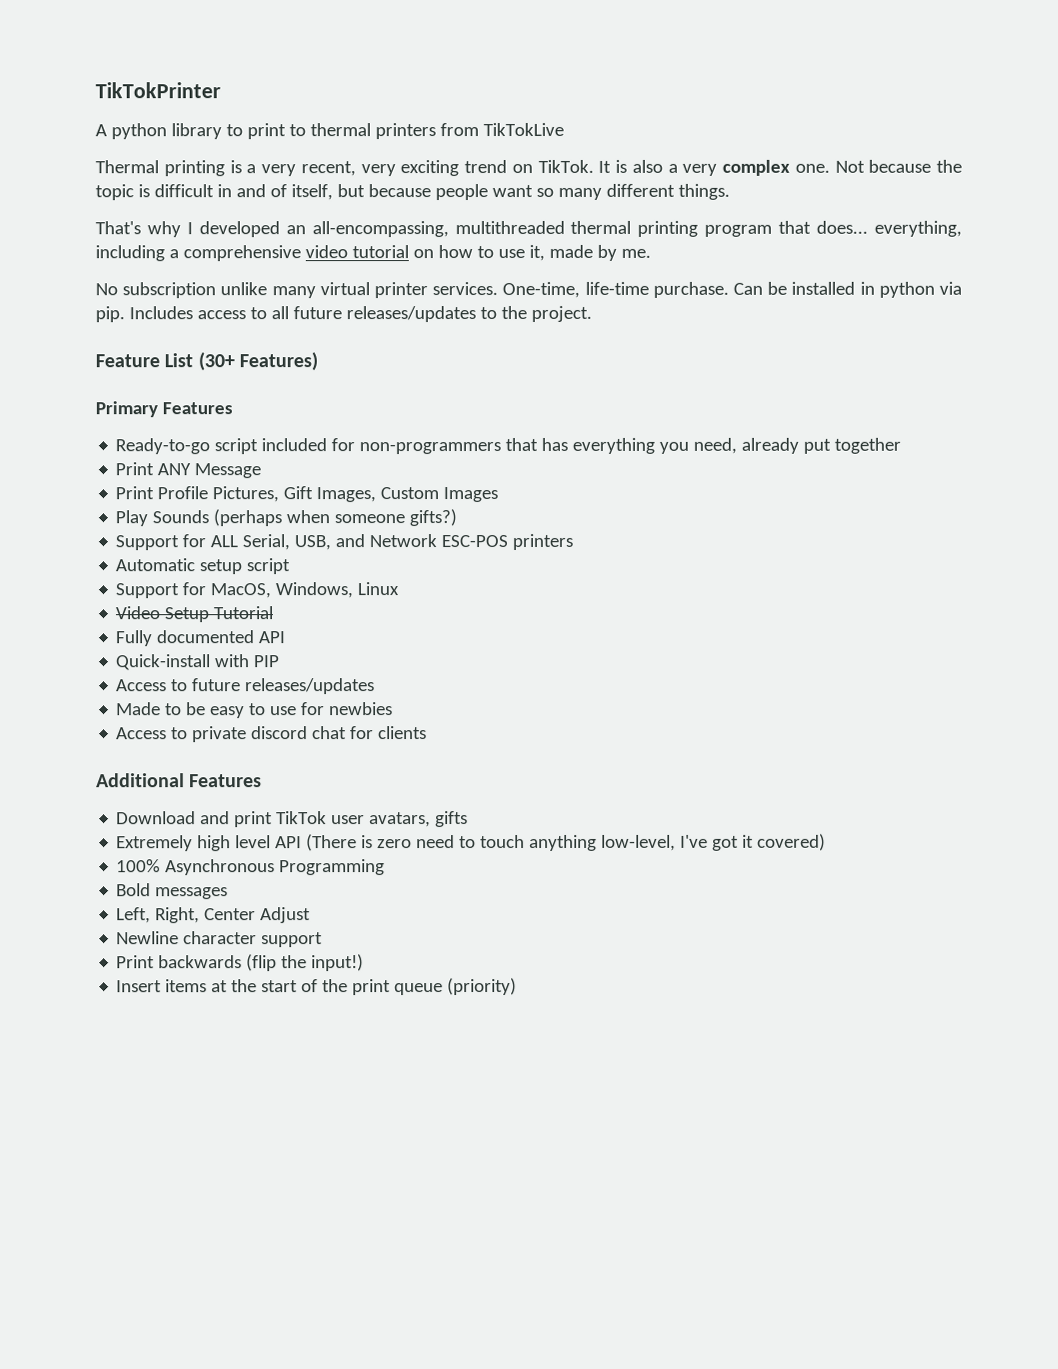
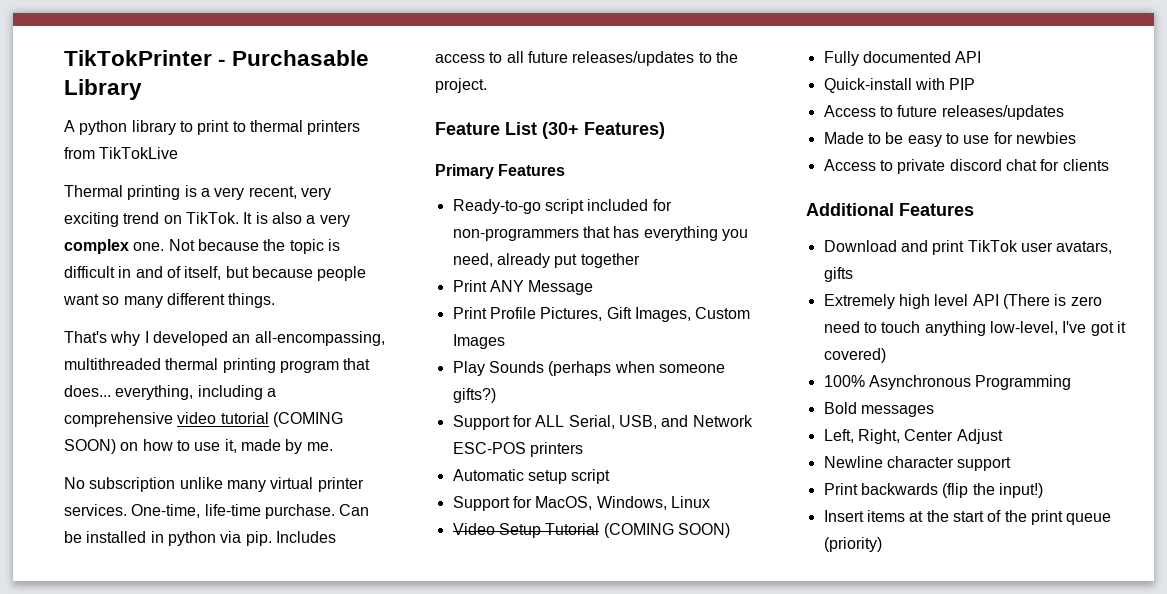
(221, 90) none -> [218,50,370,66] [64,79,142,100] - Purchasable Library
(409, 252) none -> [272,412,343,427] [64,439,116,454] (COMING SOON)
(274, 613) none -> [603,523,730,538] (COMING SOON)

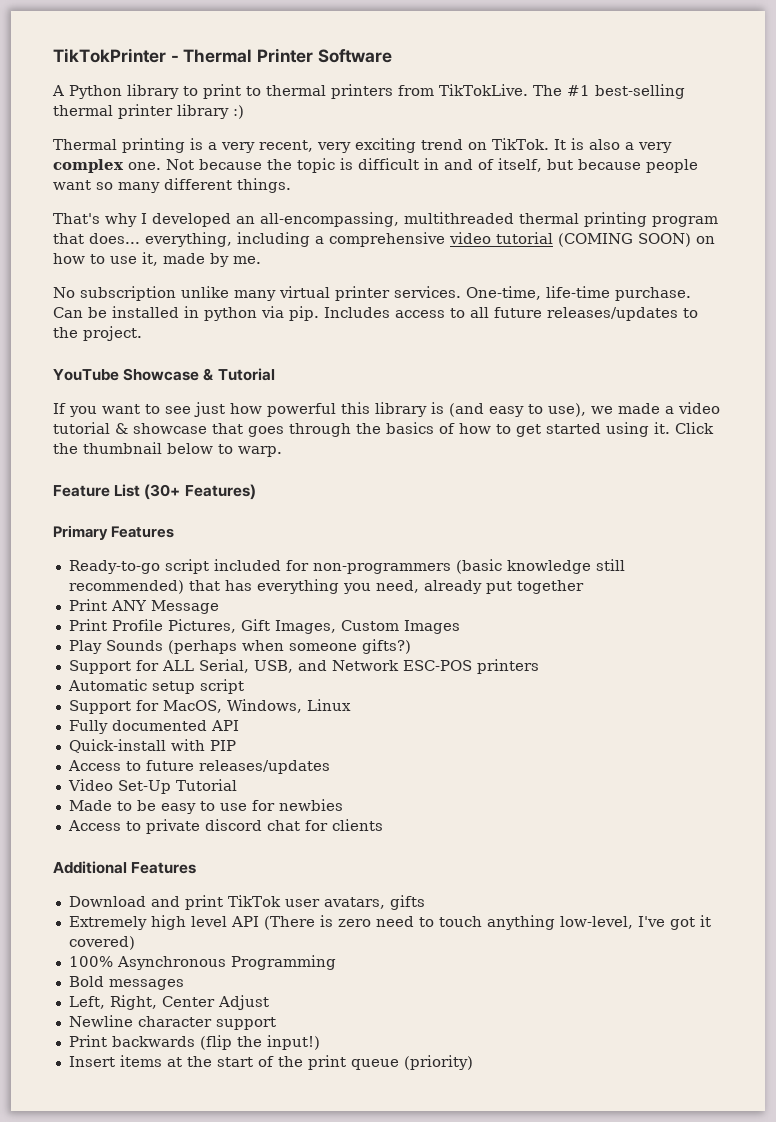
[232,50,370,66] [64,79,142,100] Purchasable Library -> [183,48,392,63] Thermal Printer Software
[79,120,128,135] python -> [69,85,122,99] Python
[99,147,179,159] TikTokLive -> [439,84,685,99] [53,104,244,119] TikTokLive. The #1 best-selling thermal printer library :)
(487, 85) none -> [53,368,275,381] [53,402,720,417] [53,422,714,437] [53,442,282,457] // YouTube Showcase & Tutorial // If you want to see just how powerful this library is (and easy to use), we made a video tutorial & showcase that goes through the basics of how to get started using it. Click the thumbnail below to warp.
(579, 234) none -> [455,559,625,574] [68,580,184,594] (basic knowledge still recommended)
[452,523,730,538] // Video Setup Tutorial (COMING SOON) -> (351, 705) none
(1064, 112) none -> [67,779,237,794] // Video Set-Up Tutorial

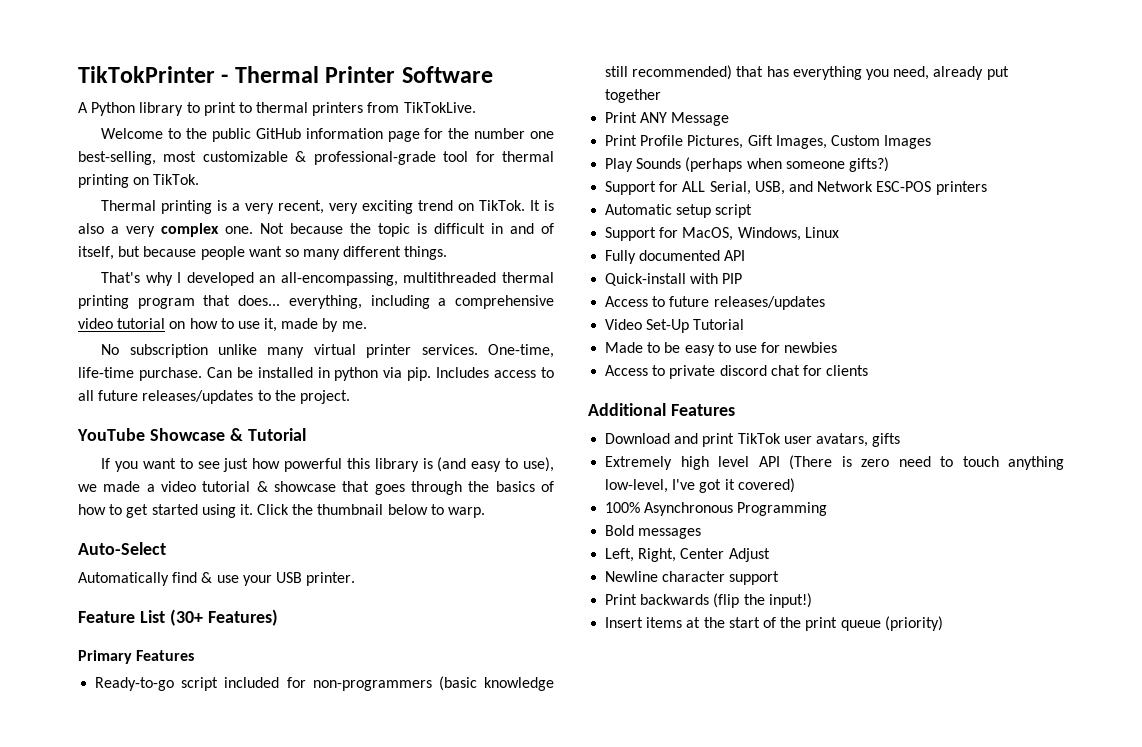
[532,84,685,99] [53,104,244,119] The #1 best-selling thermal printer library :) -> [101,128,555,142] [78,151,554,165] [78,174,200,188] // Welcome to the public GitHub information page for the number one best-selling, most customizable & professional-grade tool for thermal printing on TikTok.
[558,233,691,247] (COMING SOON) -> (166, 323) none
(282, 451) none -> [78,542,166,555] [78,572,356,586] // Auto-Select // Automatically find & use your USB printer.

